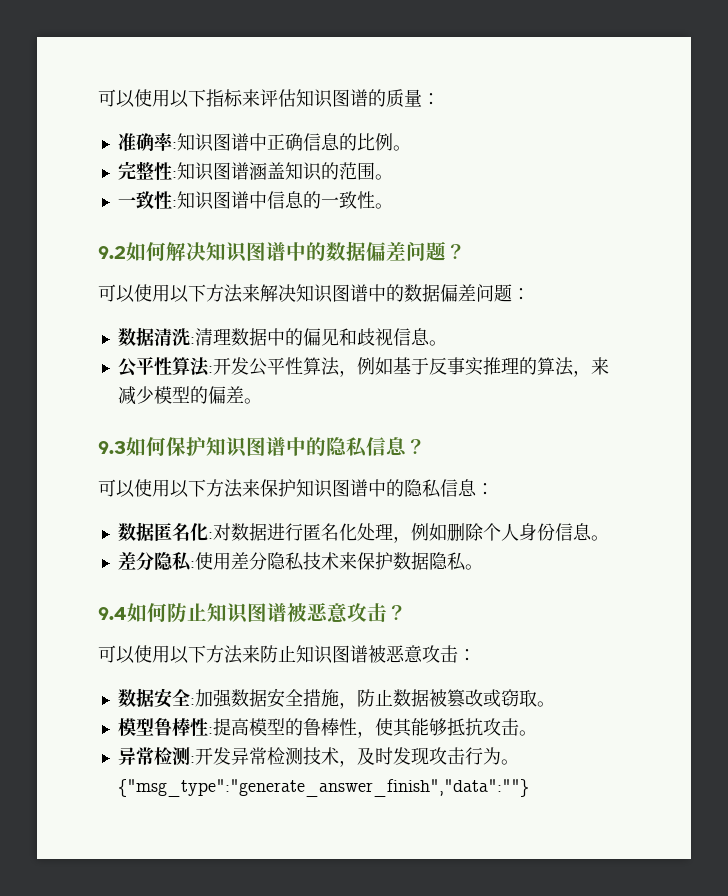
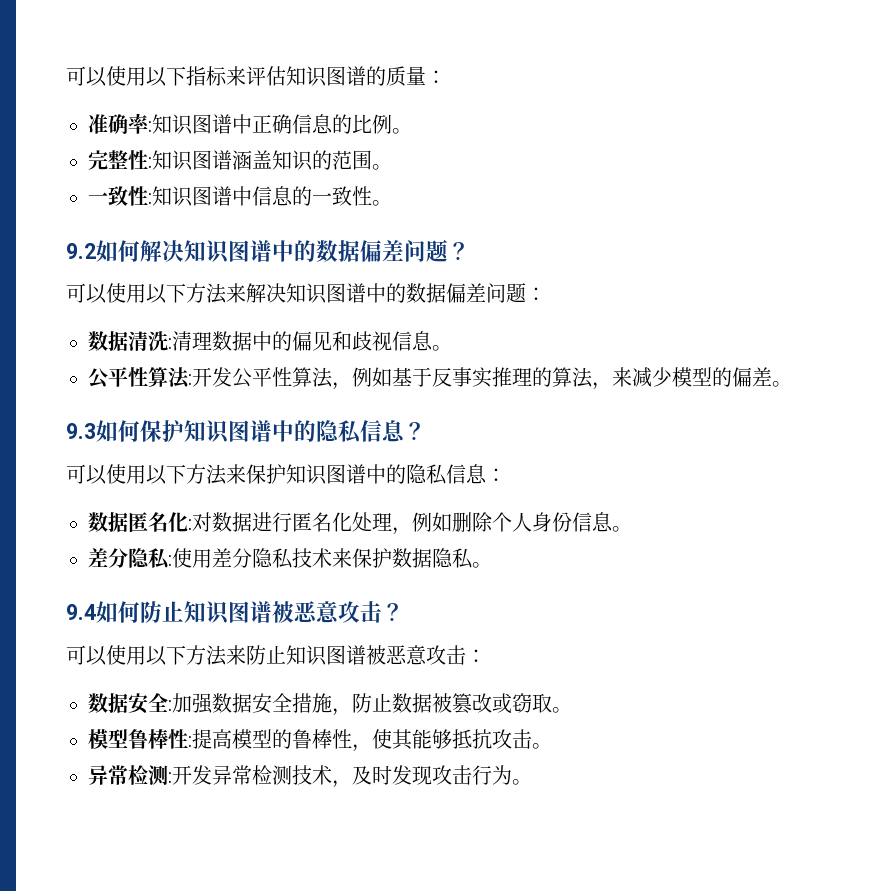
[117,779,529,797] {"msg_type":"generate_answer_finish","data":""} -> (532, 782) none

